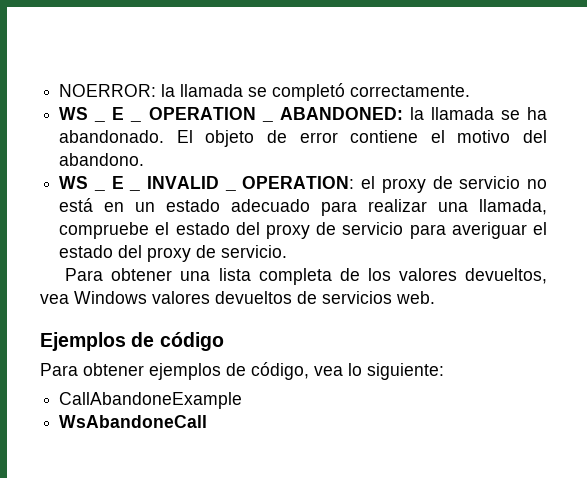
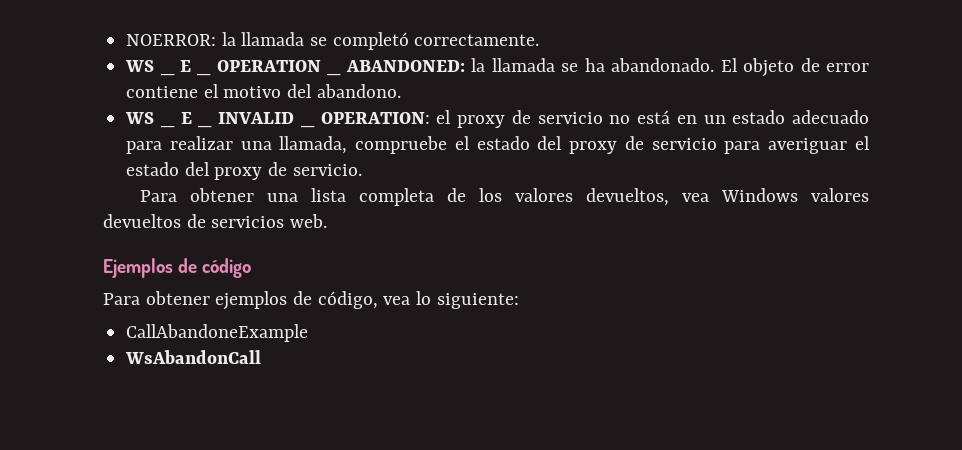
[59,415,208,428] WsAbandoneCall -> [125,350,262,364] WsAbandonCall

